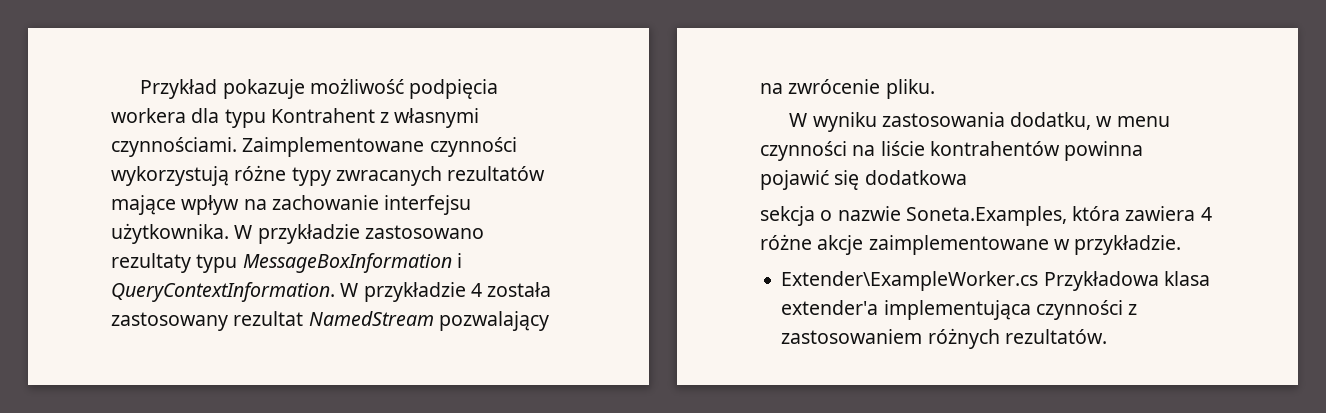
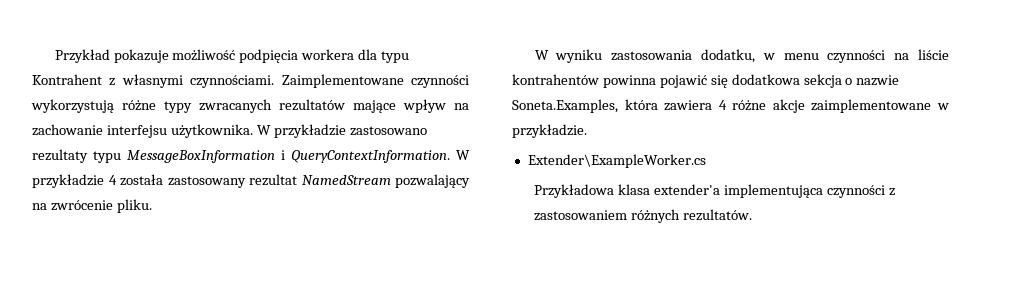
(967, 177) // -> (800, 79) none
(1039, 281) none -> (706, 161) //

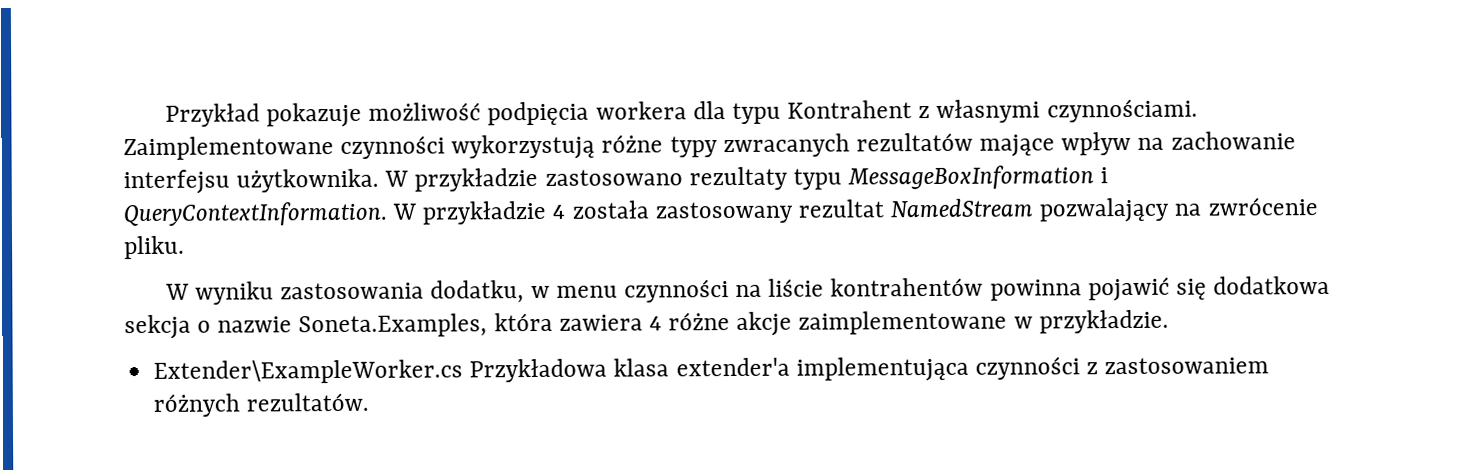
(706, 161) // -> (464, 371) none

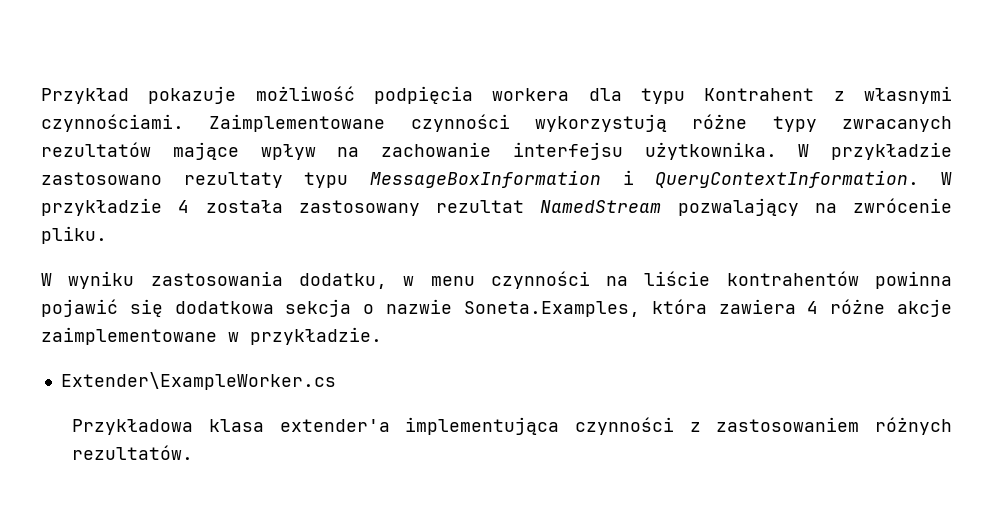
(464, 371) none -> (336, 381) //

